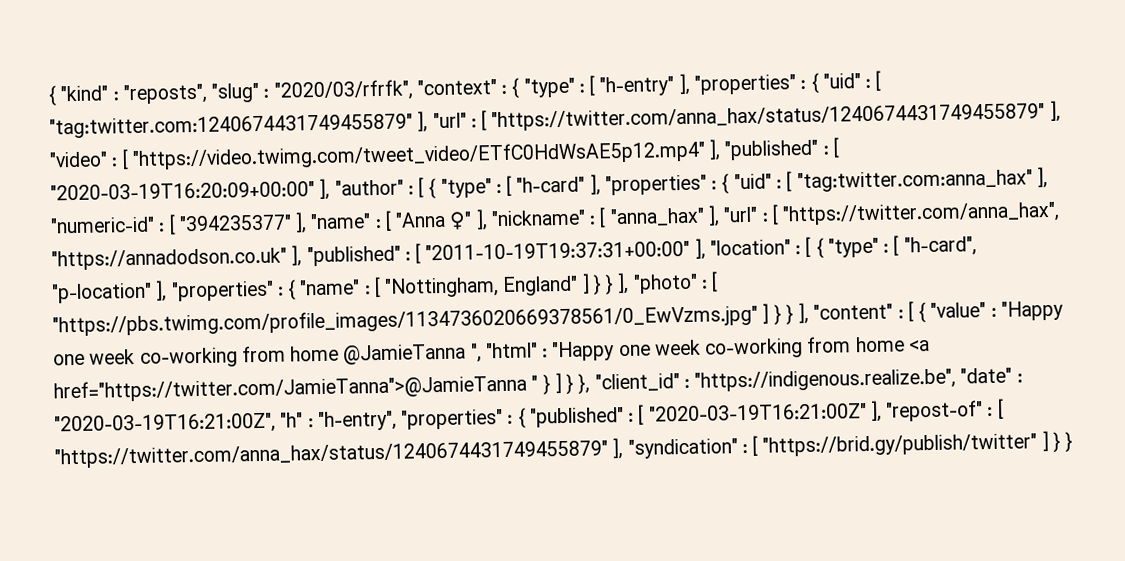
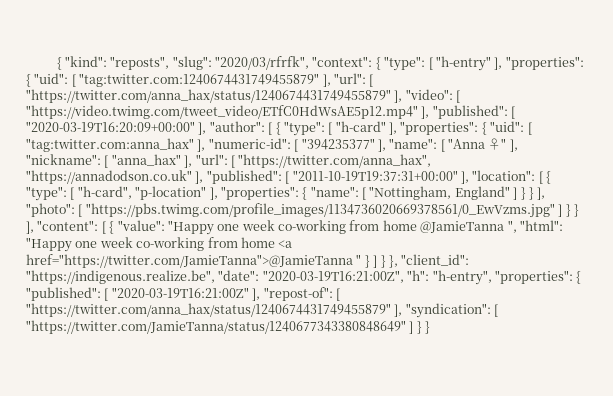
[48,72,872,107] { "kind" : "reposts", "slug" : "2020/03/rfrfk", "context" : { "type" : [ "h-entry" ], "properties" : { "uid" : -> [56,56,584,71] [26,73,69,87] { "kind": "reposts", "slug": "2020/03/rfrfk", "context": { "type": [ "h-entry" ], "properties": { "uid":
[432,100,1061,132] [49,151,119,168] "url" : [ "https://twitter.com/anna_hax/status/1240674431749455879" ], "video" : -> [333,73,374,87] [26,89,453,103] "url": [ "https://twitter.com/anna_hax/status/1240674431749455879" ], "video":
[724,139,829,161] "published" : -> [432,105,508,119] "published":
[334,173,782,200] "author" : [ { "type" : [ "h-card" ], "properties" : { "uid" : -> [209,121,525,136] "author": [ { "type": [ "h-card" ], "properties": { "uid":
[50,216,166,234] "numeric-id" : -> [208,138,291,149] "numeric-id":
[310,213,382,230] "name" : -> [389,138,438,149] "name":
[490,209,597,227] "nickname" : -> [26,154,101,165] "nickname":
[723,206,769,223] "url" : -> [195,154,228,165] "url":
[306,245,411,267] "published" : -> [206,170,282,184] "published":
[709,235,977,259] [51,279,371,304] "location" : [ { "type" : [ "h-card", "p-location" ], "properties" : { "name" : -> [472,170,551,184] [26,186,359,201] "location": [ { "type": [ "h-card", "p-location" ], "properties": { "name":
[632,273,708,294] "photo" : -> [26,203,75,217] "photo":
[813,301,997,324] "content" : [ { "value" : -> [37,220,165,234] "content": [ { "value":
[485,342,549,359] "html" : -> [519,220,563,231] "html":
[594,367,1023,392] [54,407,635,436] "client_id" : "https://indigenous.realize.be", "date" : "2020-03-19T16:21:00Z", "h" : "h-entry", "properties" : { "published" : -> [401,254,470,266] [26,270,582,285] [26,287,101,301] "client_id": "https://indigenous.realize.be", "date": "2020-03-19T16:21:00Z", "h": "h-entry", "properties": { "published":
[886,398,1004,422] [54,433,1038,469] "repost-of" : [ "https://twitter.com/anna_hax/status/1240674431749455879" ], "syndication" : [ "https://brid.gy/publish/twitter" -> [263,287,340,301] [26,303,499,318] [26,320,406,334] "repost-of": [ "https://twitter.com/anna_hax/status/1240674431749455879" ], "syndication": [ "https://twitter.com/JamieTanna/status/1240677343380848649"

